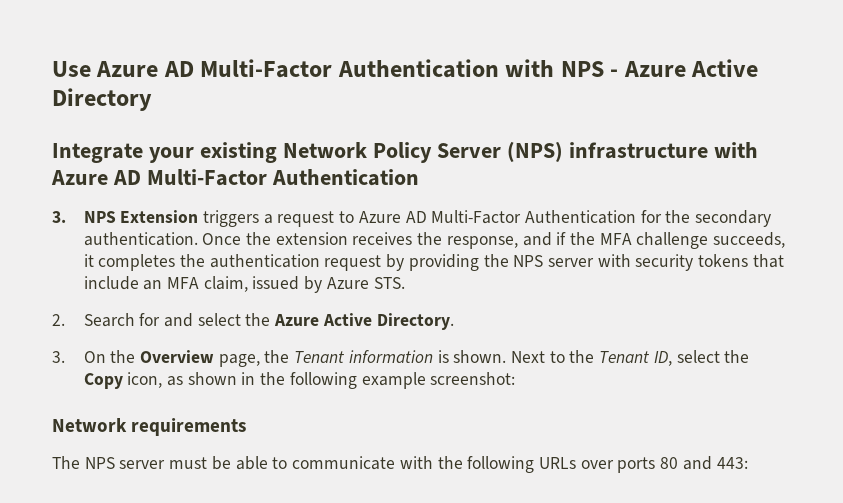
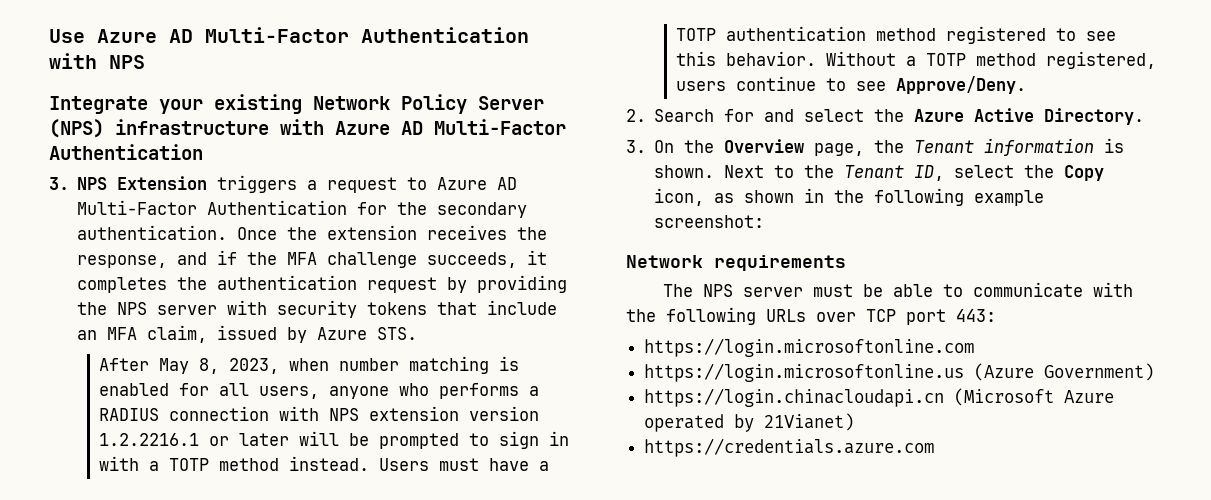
[610,59,759,77] [52,88,152,111] - Azure Active Directory -> (145, 62) none
(405, 283) none -> [99,356,520,374] [99,383,540,399] [99,406,540,421] [99,431,570,449] [99,456,550,471] [676,26,1117,44] [676,51,1157,69] [676,76,1027,94] // After May 8, 2023, when number matching is enabled for all users, anyone who performs a RADIUS connection with NPS extension version 1.2.2216.1 or later will be prompted to sign in with a TOTP method instead. Users must have a TOTP authentication method registered to see this behavior. Without a TOTP method registered, users continue to see Approve/Deny.
[617,456,748,473] ports 80 and 443: -> [866,309,996,325] [644,338,975,357] [644,363,1155,382] [644,388,1115,407] [644,413,855,432] [644,438,935,457] TCP port 443: // https://login.microsoftonline.com // https://login.microsoftonline.us (Azure Government) // https://login.chinacloudapi.cn (Microsoft Azure operated by 21Vianet) // https://credentials.azure.com

